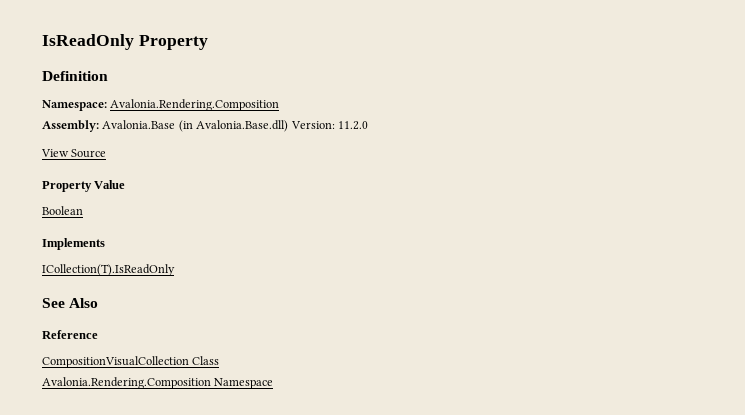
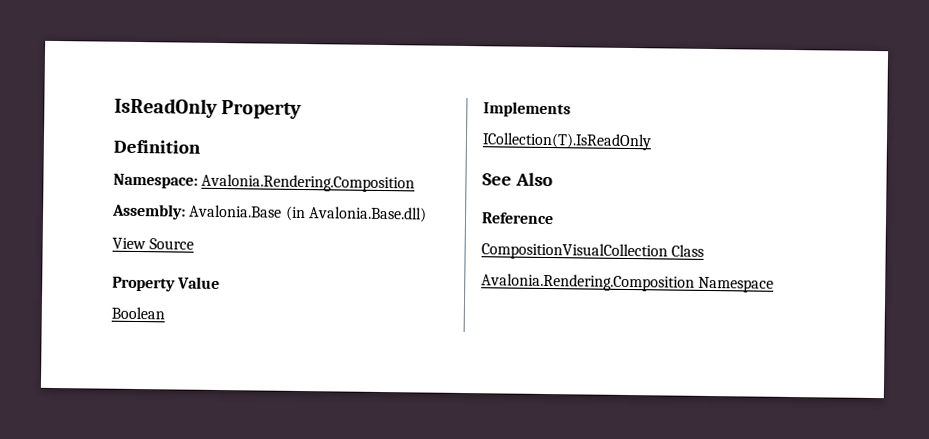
[290,121,368,130] Version: 11.2.0 -> (427, 214) none

